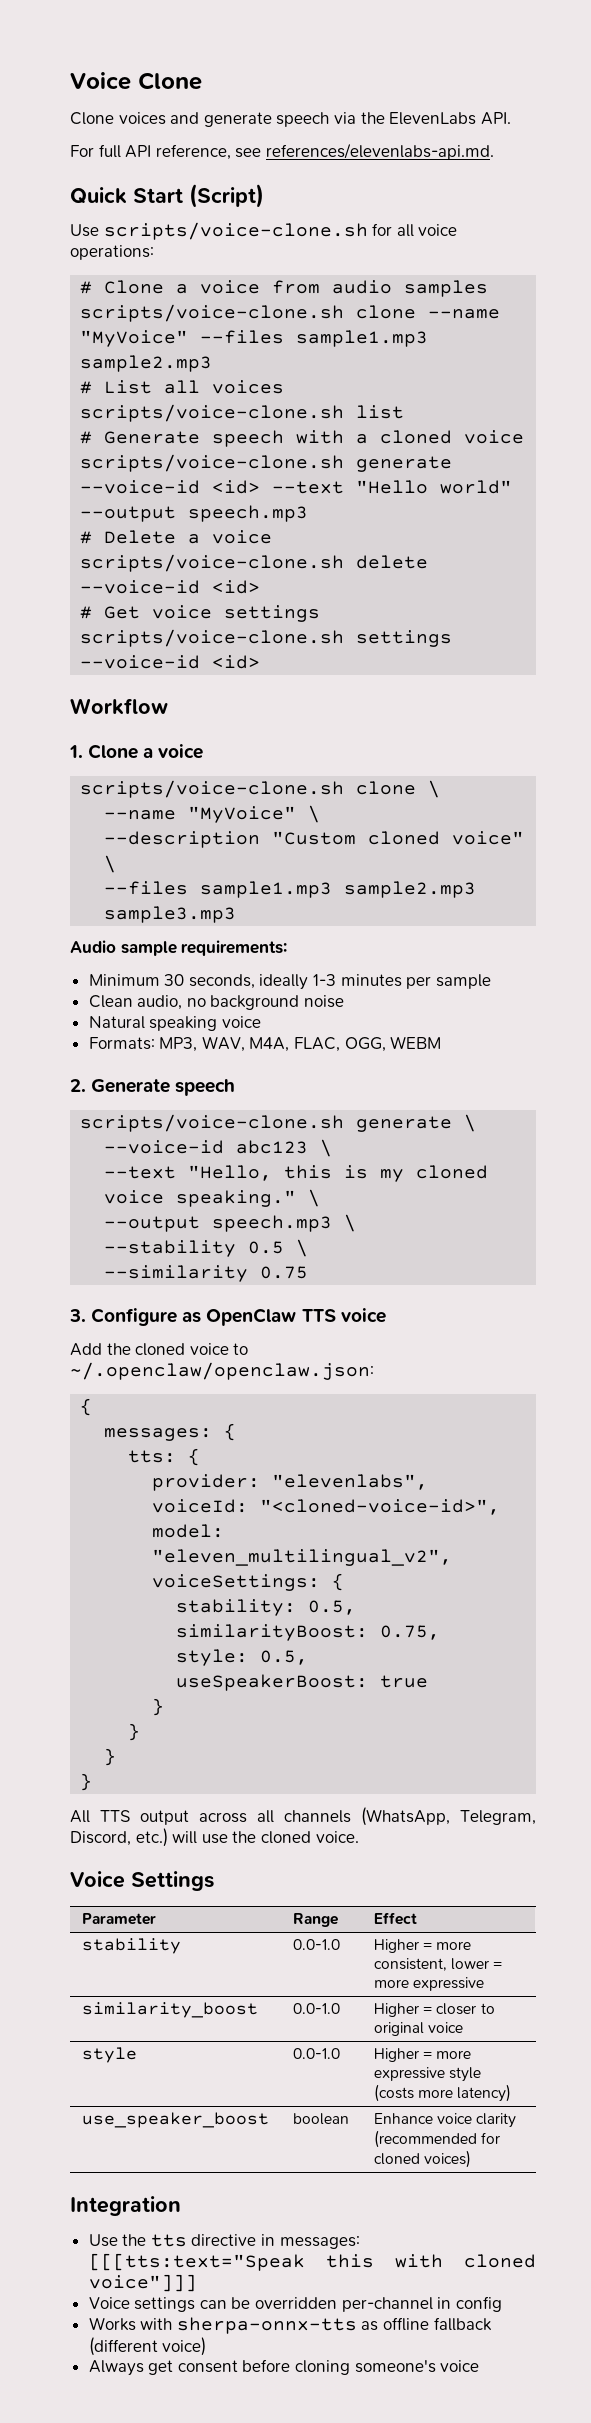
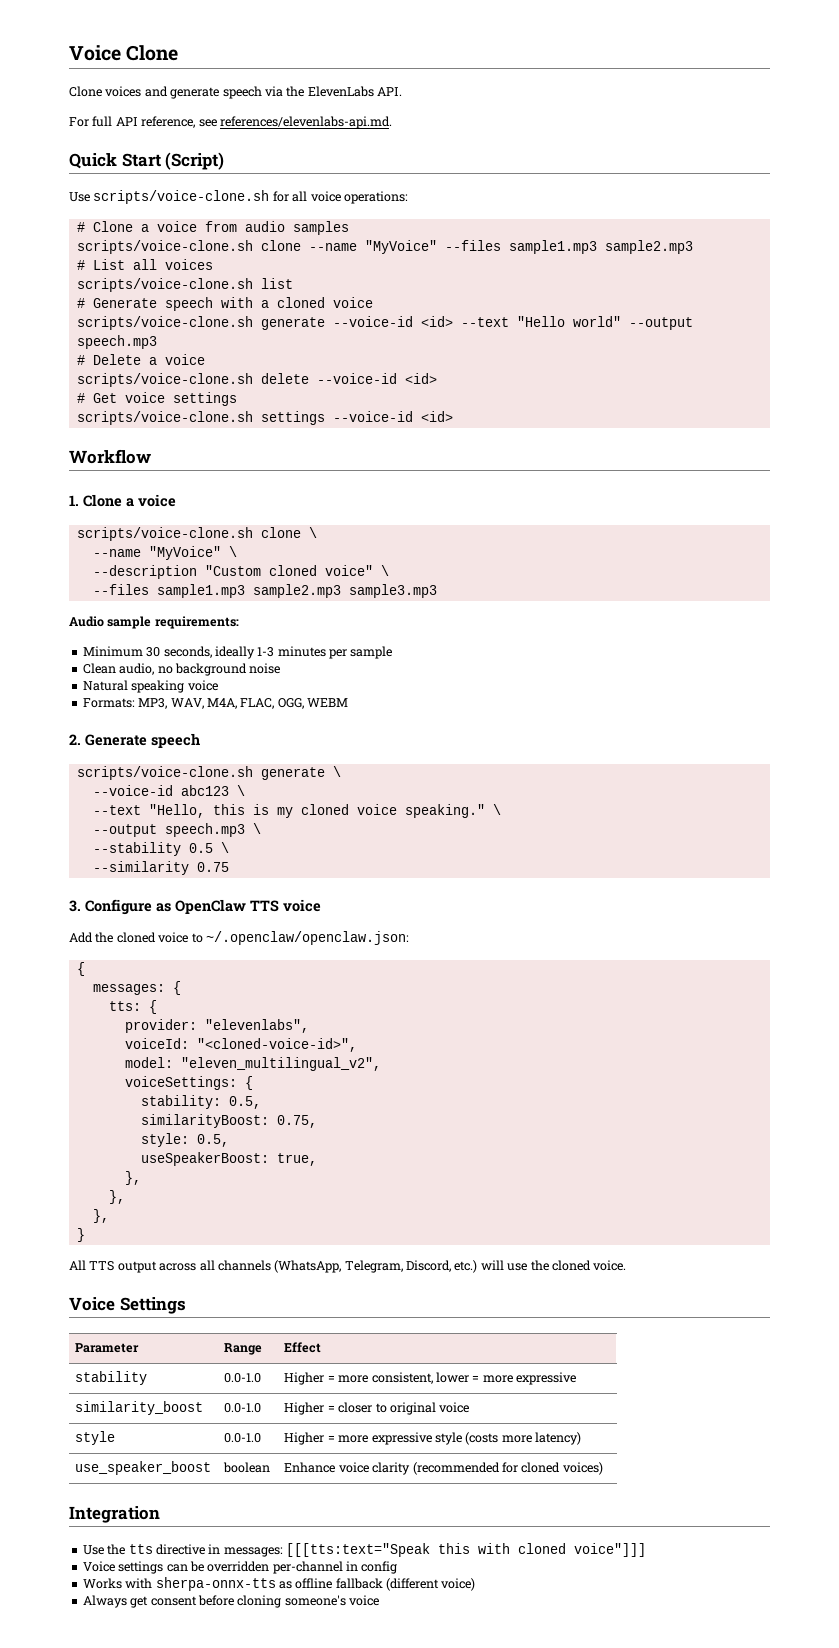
[380,1675,429,1688] [152,1698,165,1716] [128,1723,141,1741] [104,1748,117,1766] true // } // } // } -> [276,1153,317,1166] [124,1171,141,1185] [108,1190,125,1204] [92,1209,109,1223] true, // }, // }, // },

